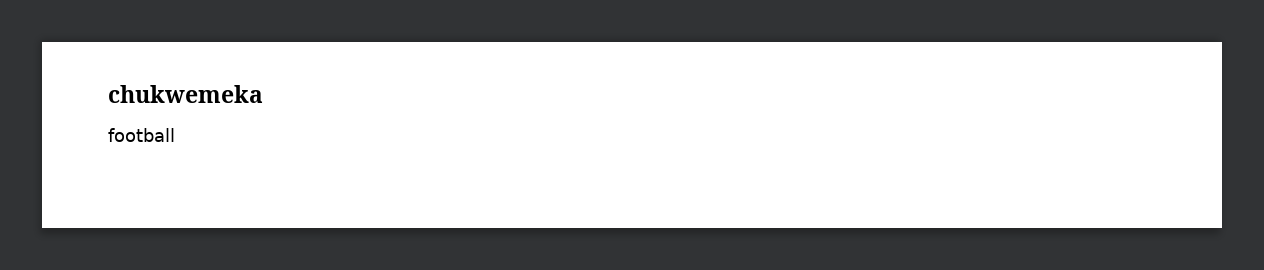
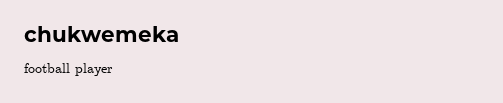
(175, 135) none -> [75,63,113,76] player

